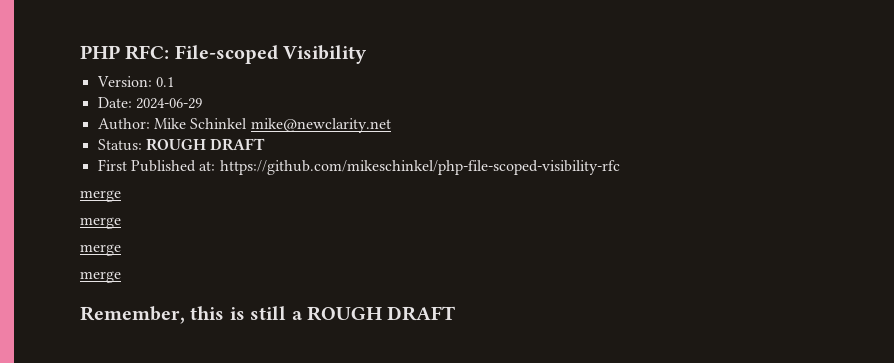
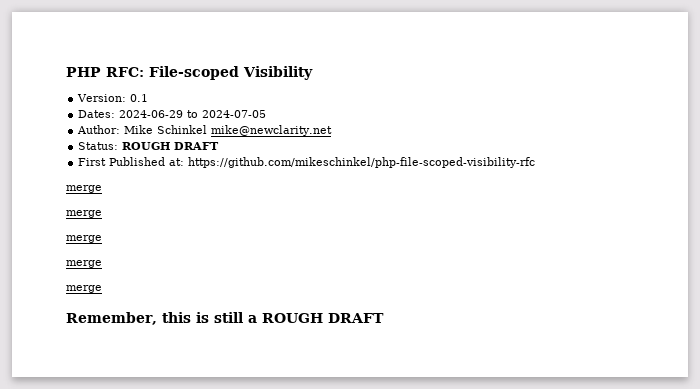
[97,97,132,108] Date: -> [78,110,116,118] Dates:
(202, 103) none -> [187,110,267,118] to 2024-07-05
(121, 277) none -> [66,285,102,293] // merge

